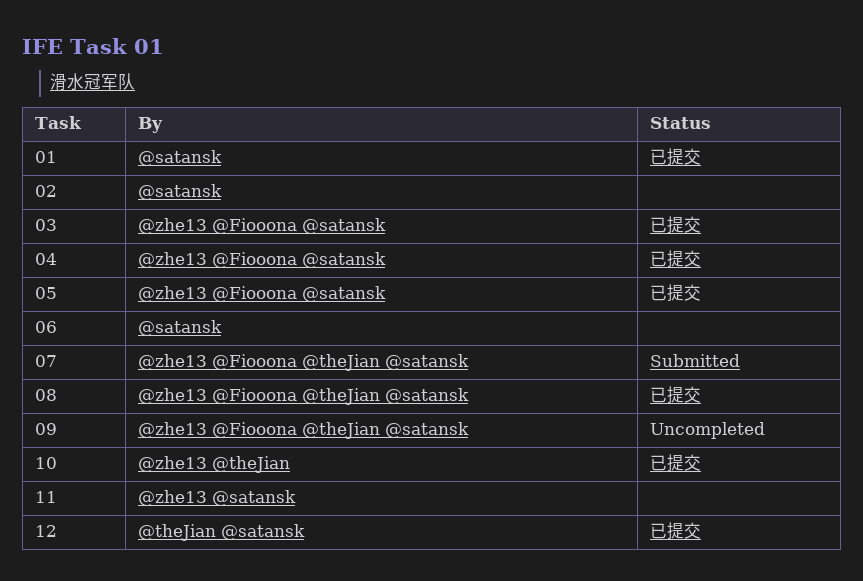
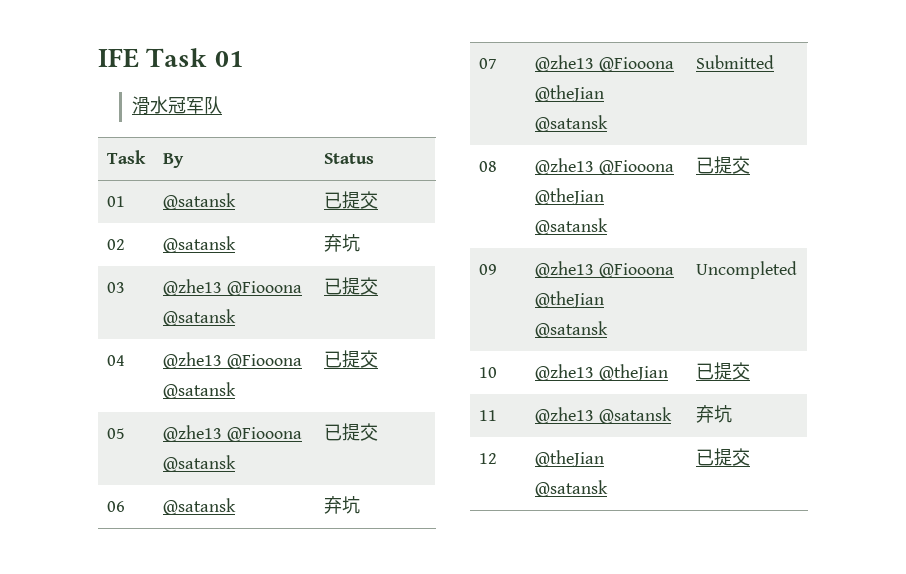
(222, 192) none -> [323,234,360,252] 弃坑
(222, 328) none -> [323,496,360,514] 弃坑
(296, 498) none -> [695,405,732,423] 弃坑

